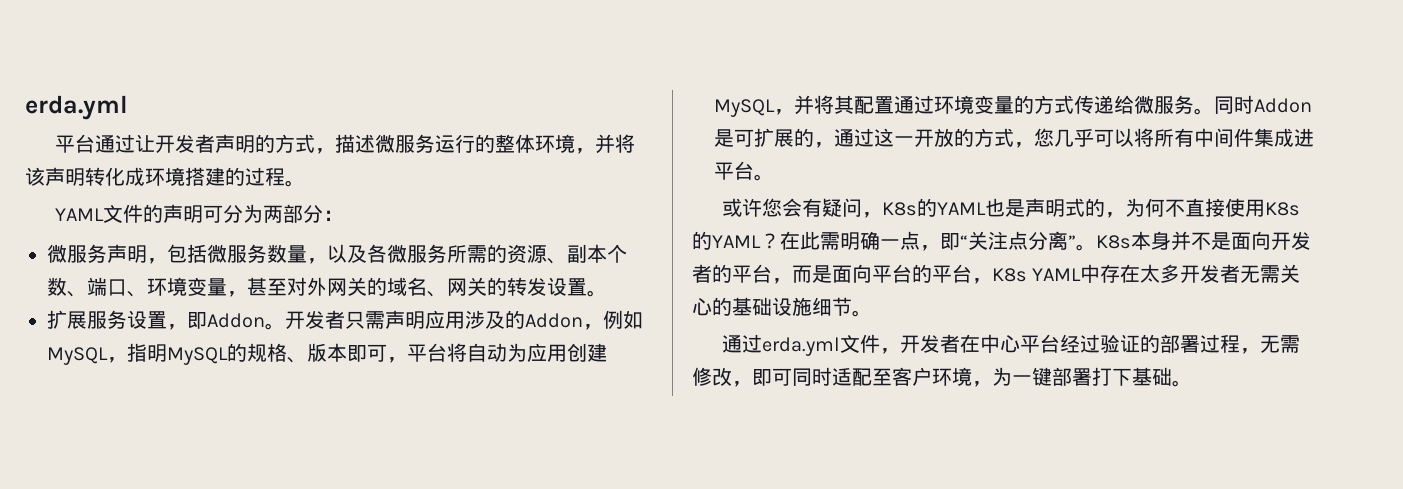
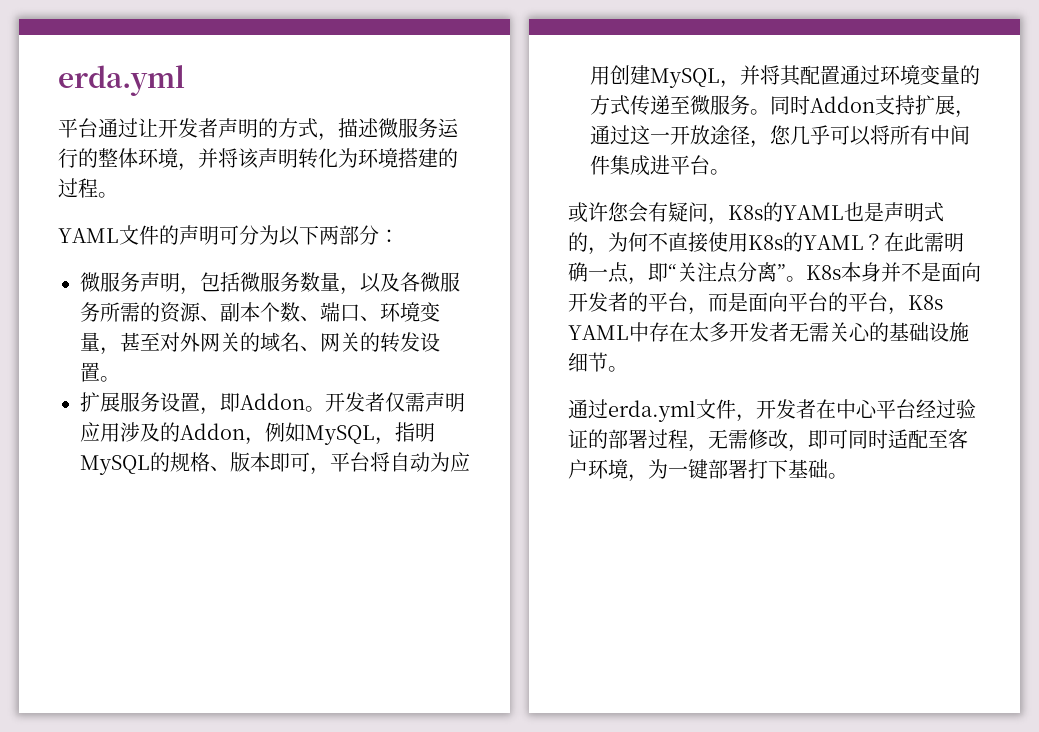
[125,167,145,186] 成 -> [338,148,358,168] 为
(264, 213) none -> [279,225,319,246] 以下
[345,311,365,329] 只 -> [385,392,405,412] 仅
[1114,95,1134,114] 给 -> [670,95,690,114] 至
[714,128,814,147] 是可扩展的 -> [875,95,955,115] 支持扩展
[954,128,1014,147] 的方式 -> [710,125,750,145] 途径

